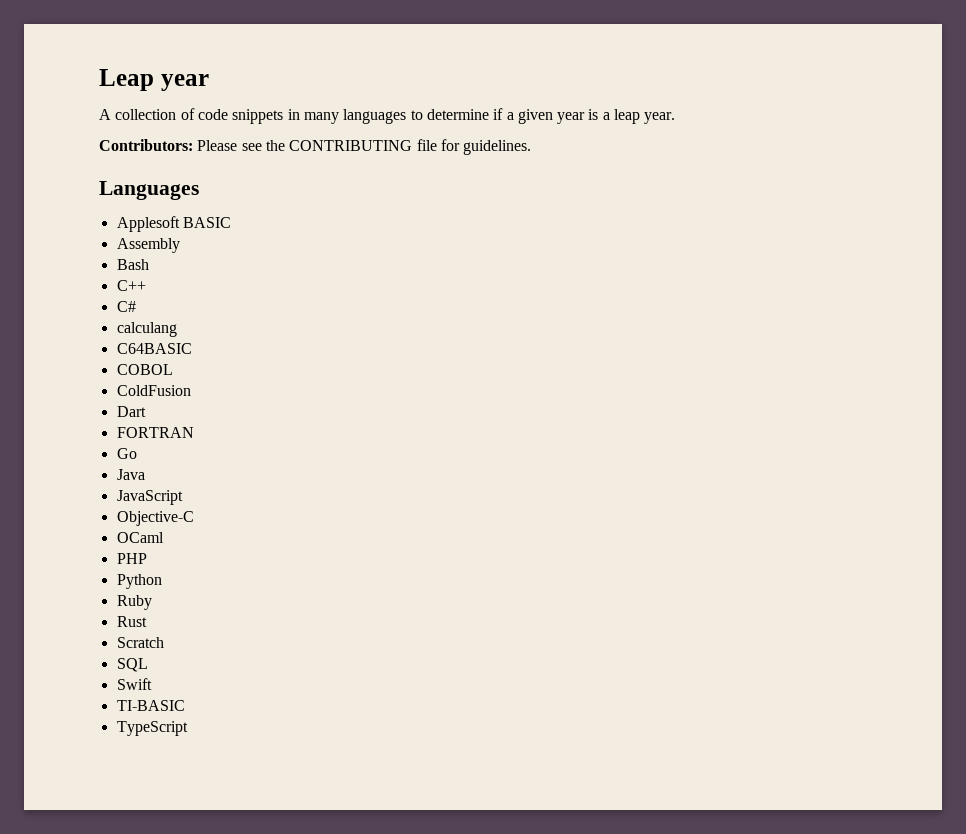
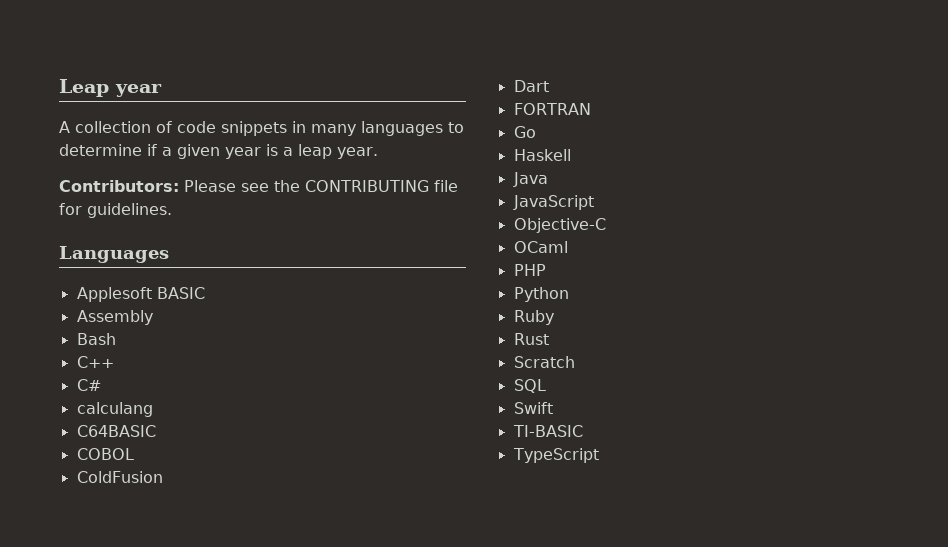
(137, 453) none -> [513,149,571,161] // Haskell

